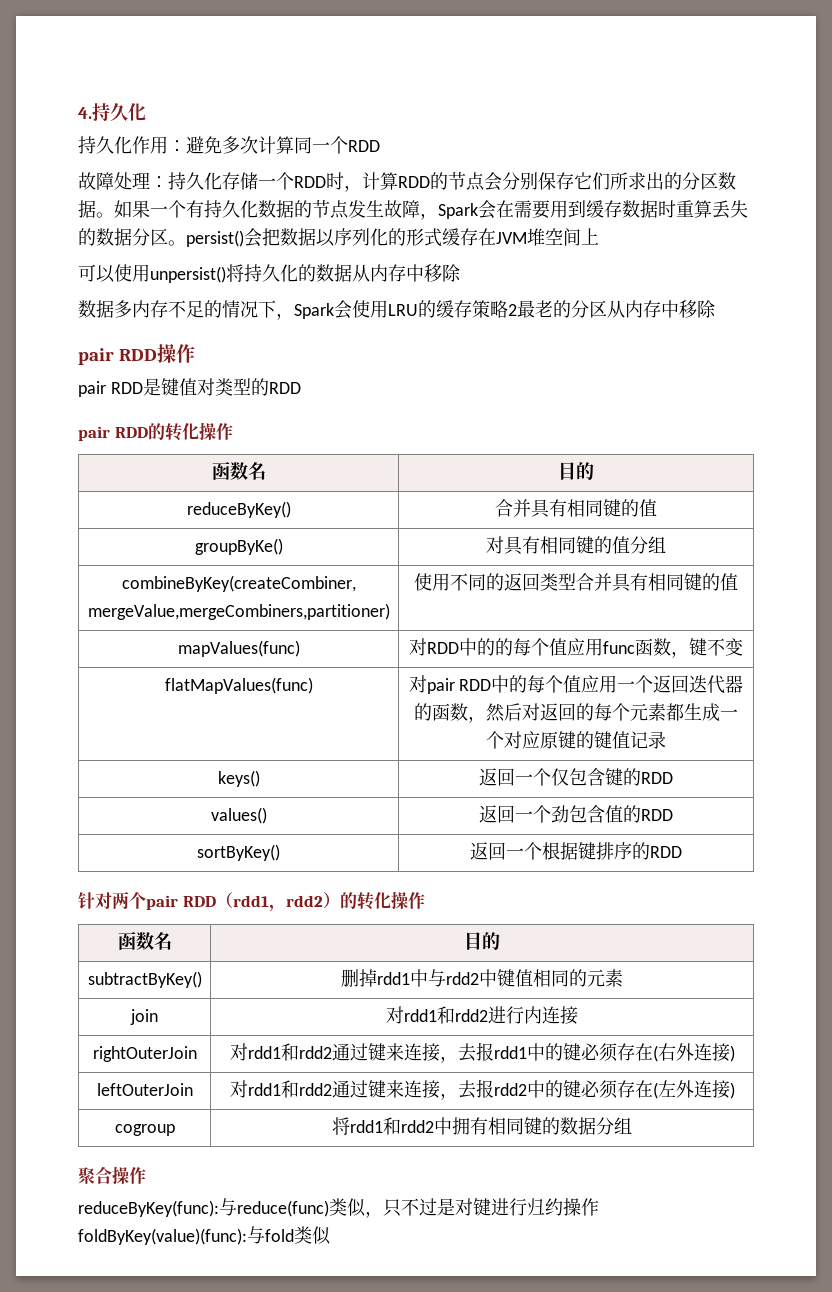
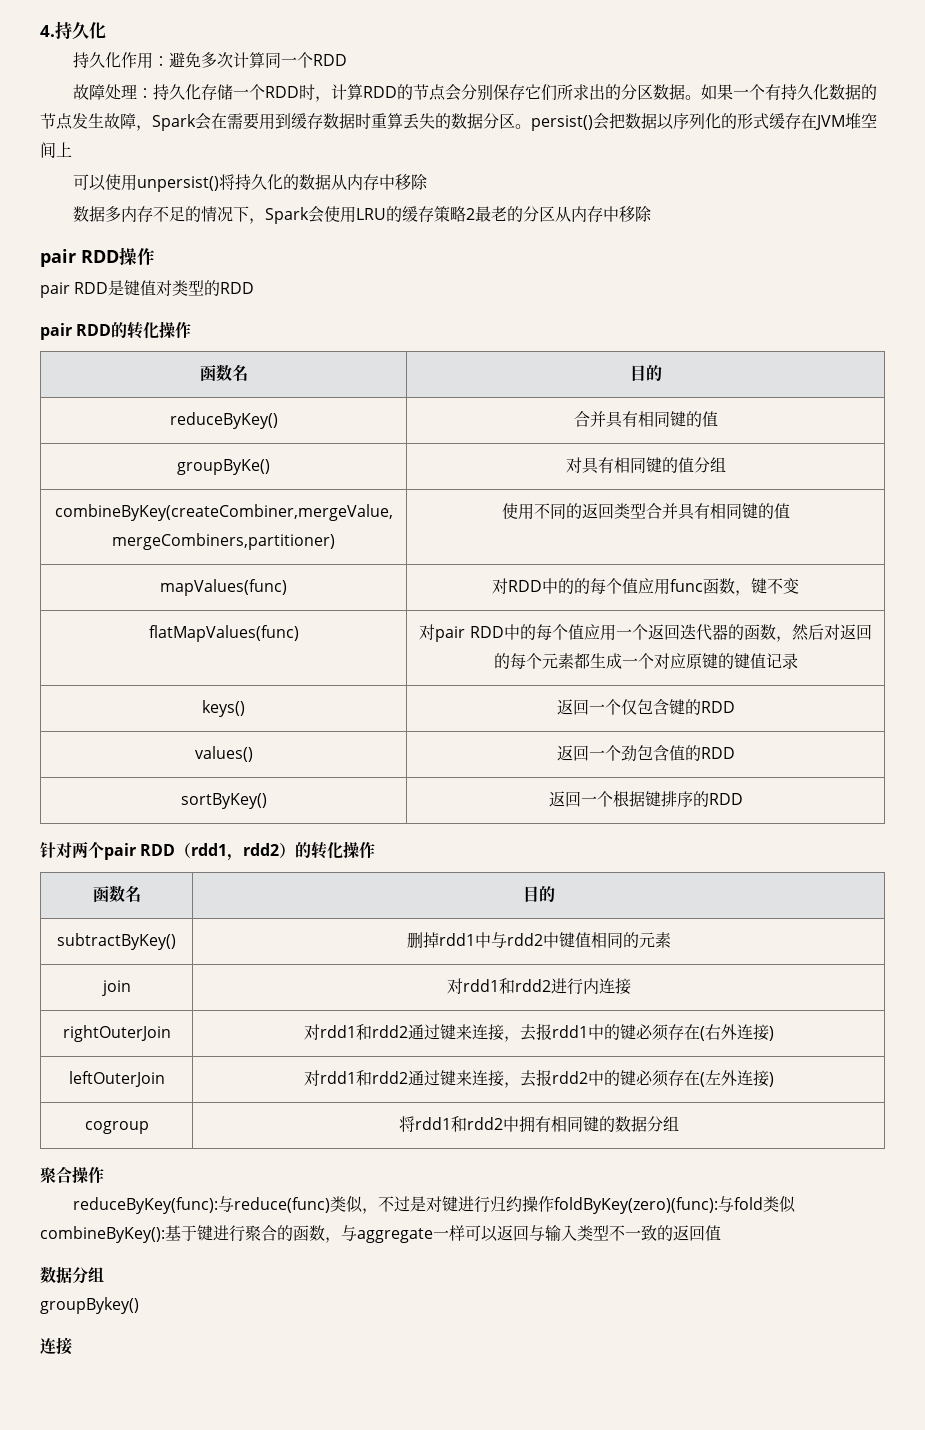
[383,1199,401,1217] 只 -> (379, 1211) none
[78,1228,247,1245] foldByKey(value)(func): -> [554,1197,719,1214] foldByKey(zero)(func):
(331, 1235) none -> [40,1225,721,1243] [40,1266,104,1284] [40,1297,139,1314] [40,1337,72,1355] combineByKey():基于键进行聚合的函数，与aggregate一样可以返回与输入类型不一致的返回值 // 数据分组 // groupBykey() // 连接

